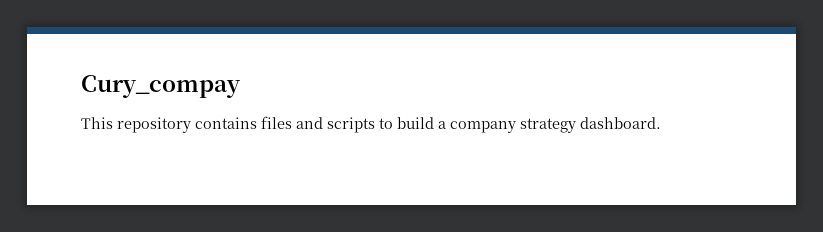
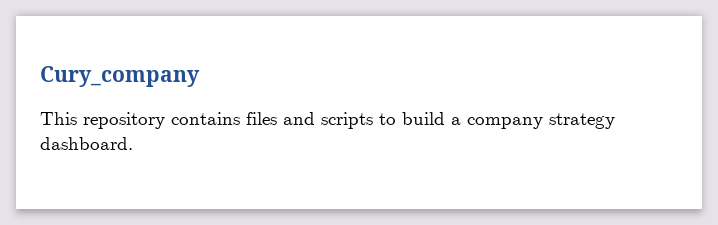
[81,75,241,98] Cury_compay -> [40,66,200,87] Cury_company

